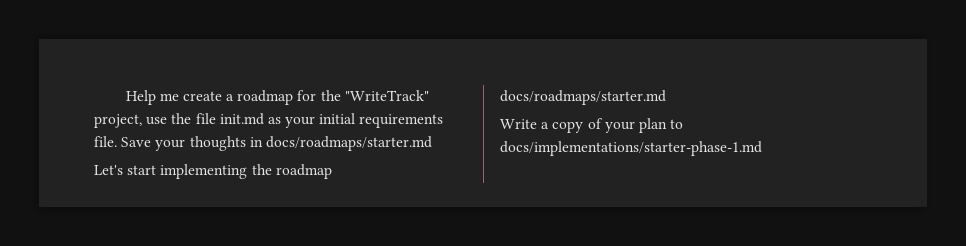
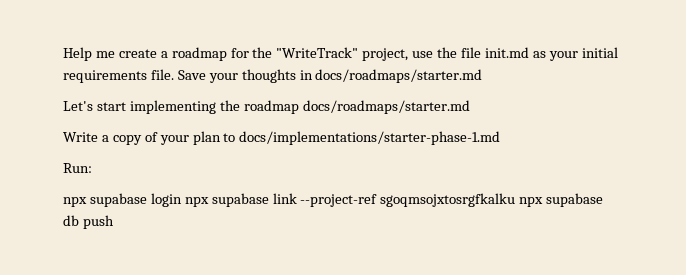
(762, 148) none -> [63,163,92,173] [63,193,604,207] [63,215,114,229] // Run: // npx supabase login npx supabase link --project-ref sgoqmsojxtosrgfkalku npx supabase db push

